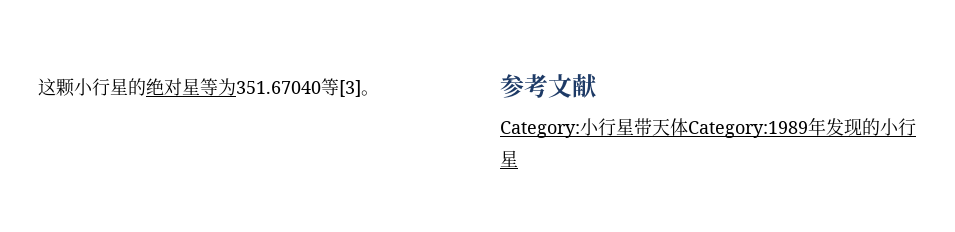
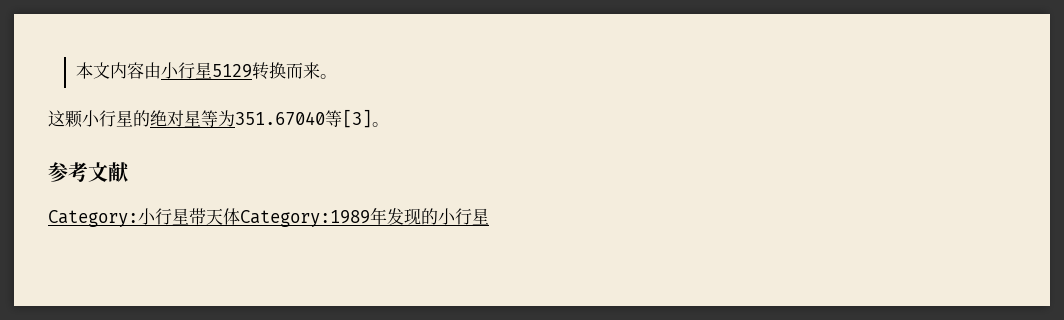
(38, 87) none -> [75,62,337,80] 本文内容由小行星5129转换而来。 //

